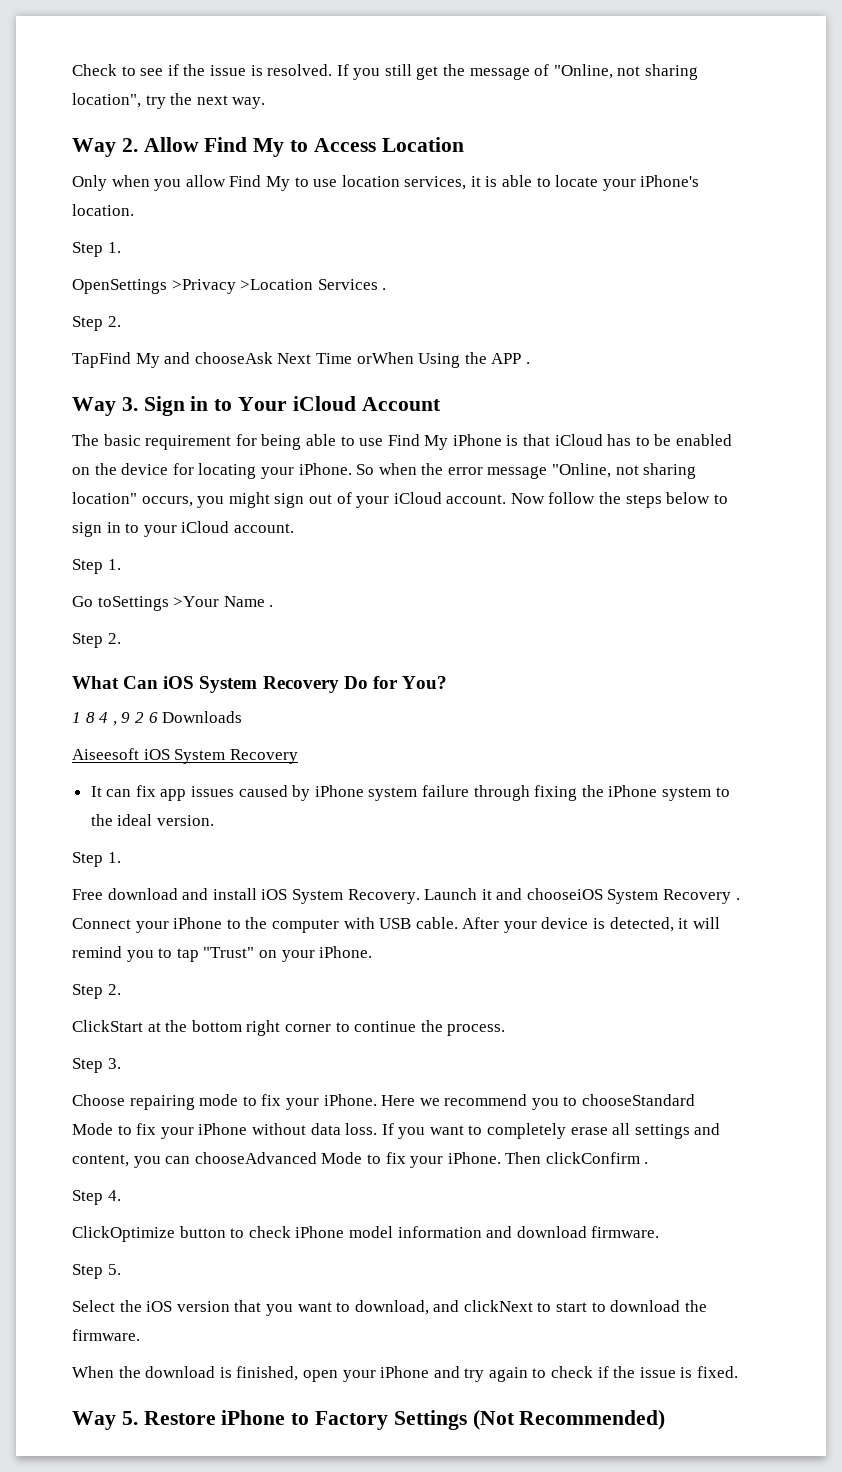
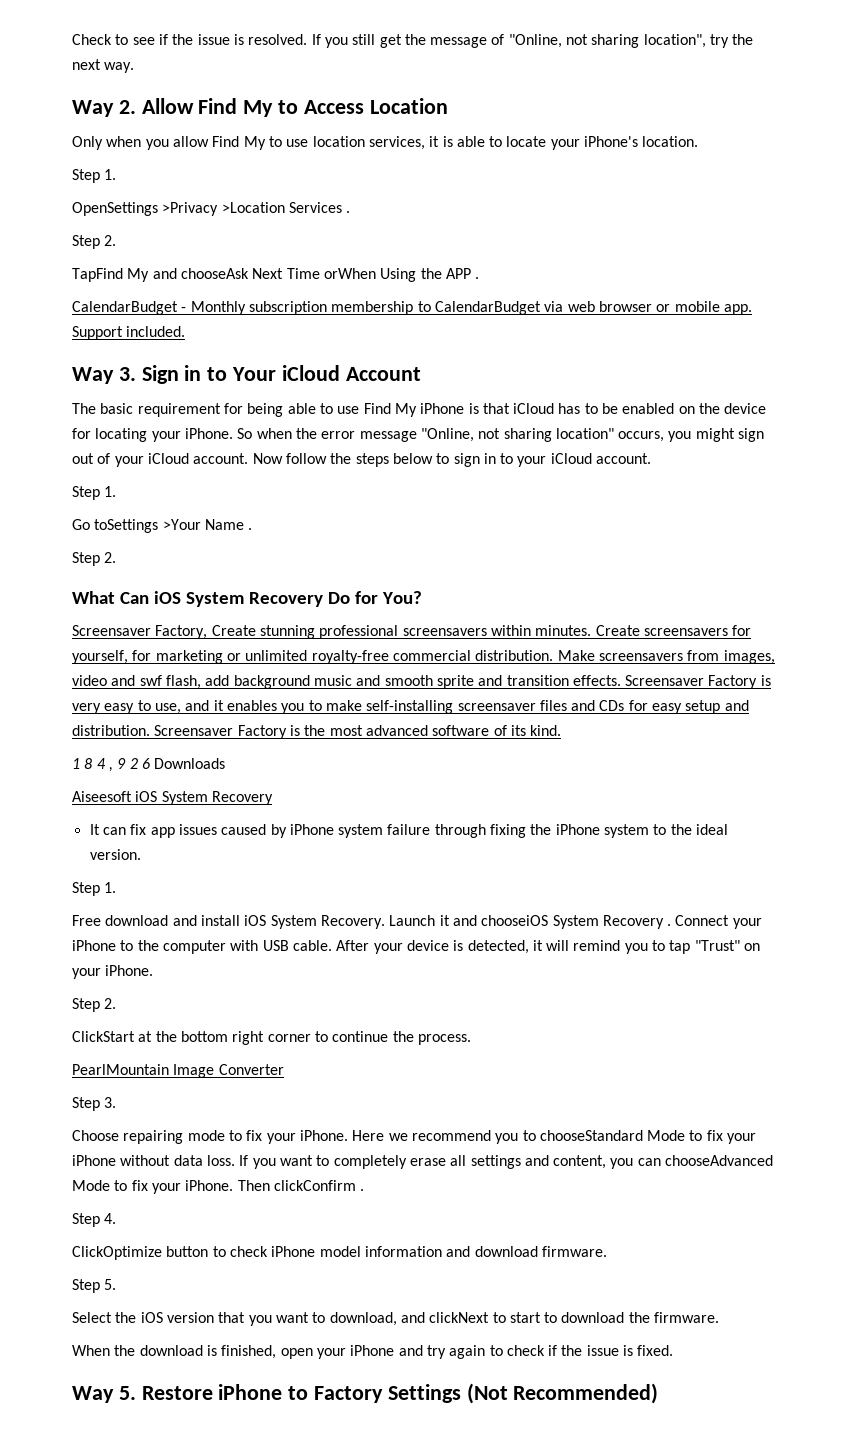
(530, 363) none -> [72,301,752,315] [72,326,186,340] // CalendarBudget - Monthly subscription membership to CalendarBudget via web browser or mobile app. Support included.
(447, 682) none -> [72,625,752,639] [72,650,775,664] [72,675,771,689] [72,700,749,714] [72,725,562,739] // Screensaver Factory, Create stunning professional screensavers within minutes. Create screensavers for yourself, for marketing or unlimited royalty-free commercial distribution. Make screensavers from images, video and swf flash, add background music and smooth sprite and transition effects. Screensaver Factory is very easy to use, and it enables you to make self-installing screensaver files and CDs for easy setup and distribution. Screensaver Factory is the most advanced software of its kind.
(506, 1030) none -> [72,1064,284,1078] // PearlMountain Image Converter

